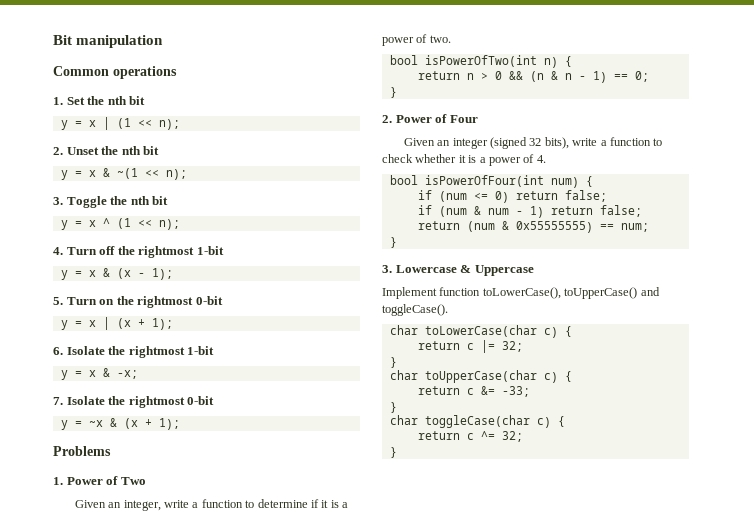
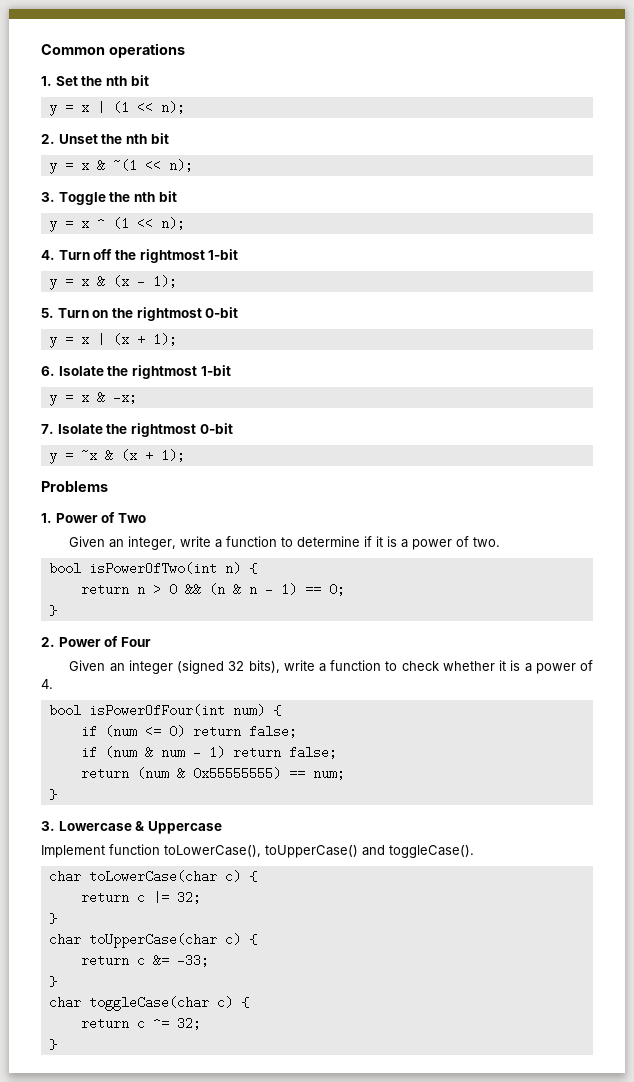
[53,35,164,48] Bit manipulation // -> (41, 49) none

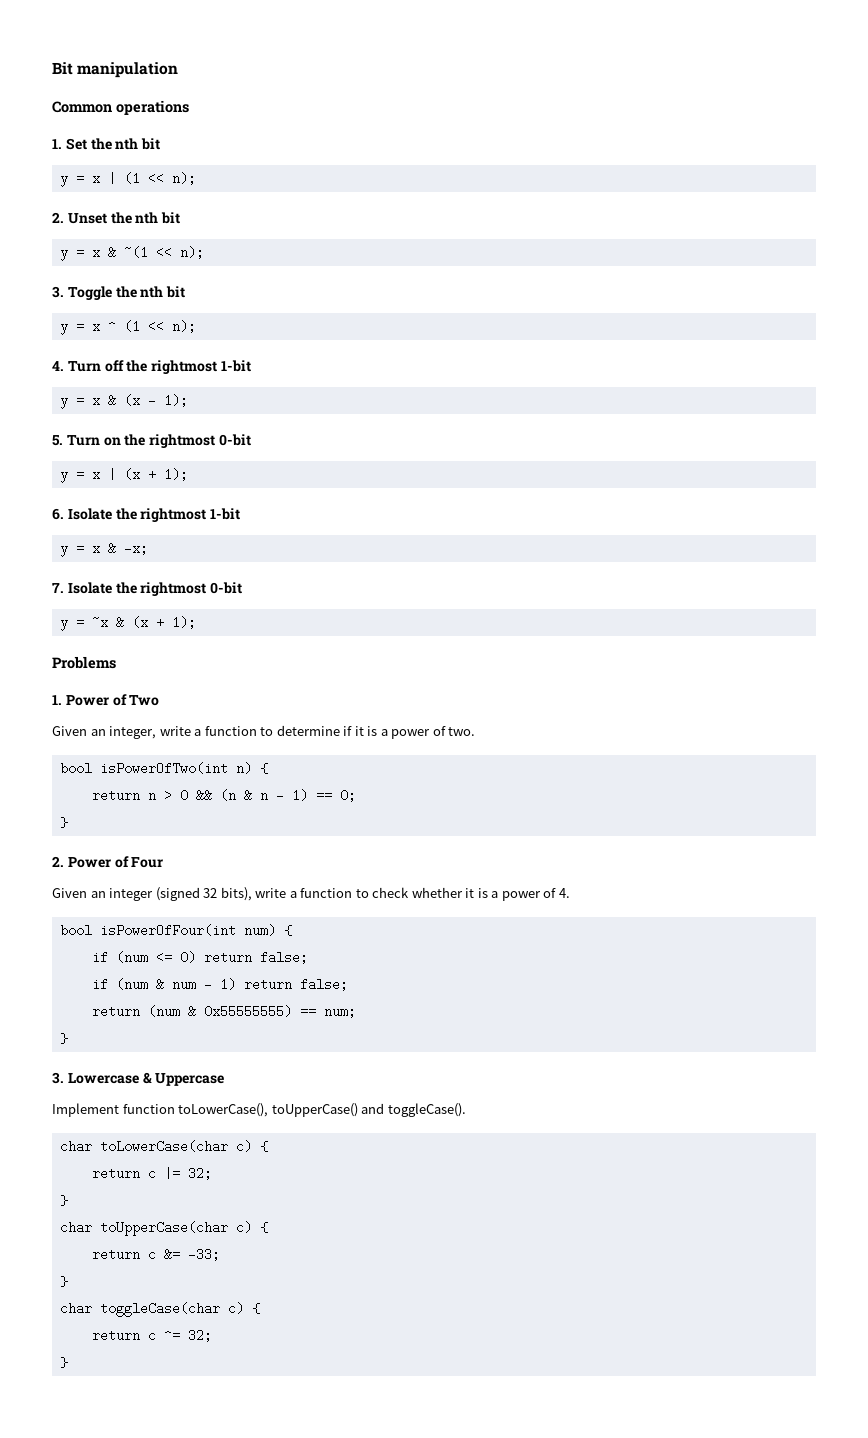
(41, 49) none -> [52,62,179,78] Bit manipulation //

